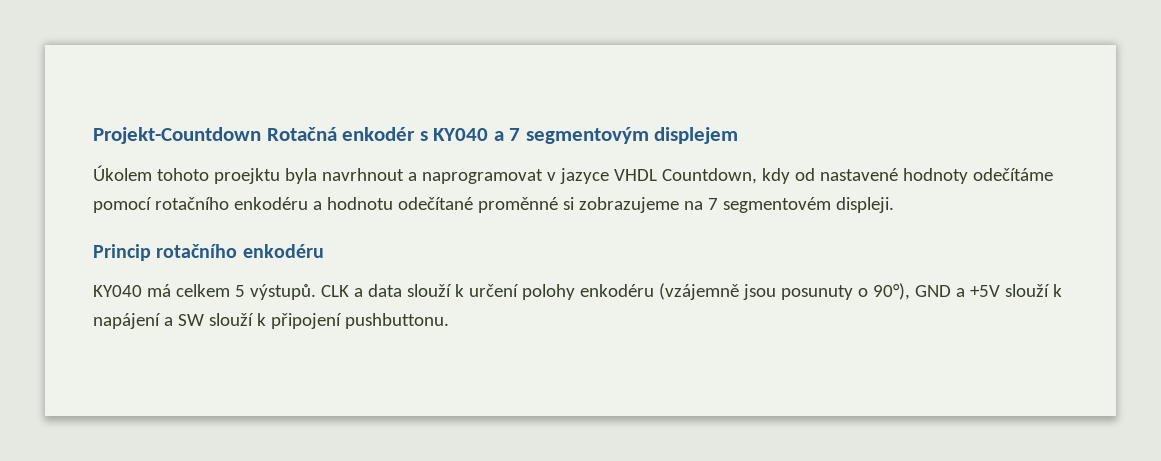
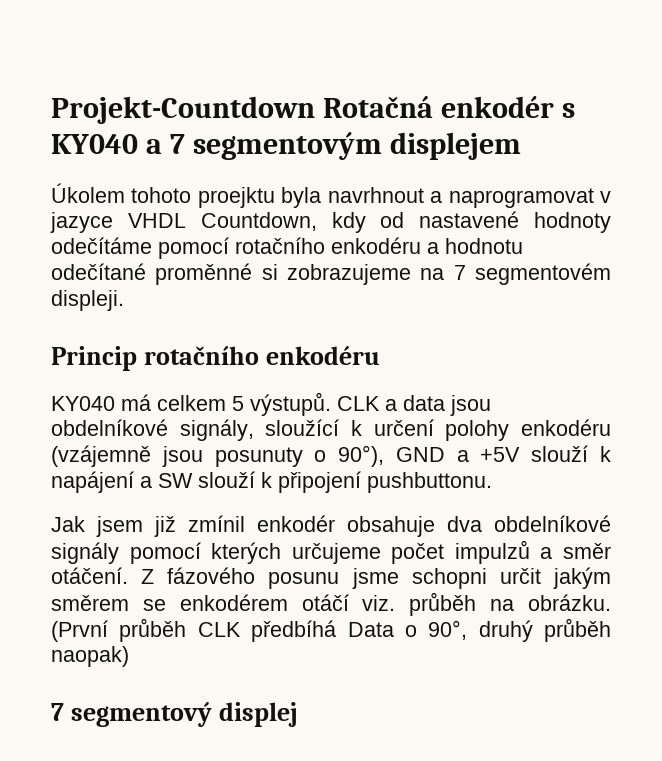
[406,284,452,297] slouží -> [450,395,491,416] [51,419,340,441] jsou obdelníkové signály, sloužící
(449, 321) none -> [51,515,611,537] [51,540,611,564] [51,567,612,589] [51,592,611,616] [51,618,611,642] [51,646,129,667] [51,702,298,727] // Jak jsem již zmínil enkodér obsahuje dva obdelníkové signály pomocí kterých určujeme počet impulzů a směr otáčení. Z fázového posunu jsme schopni určit jakým směrem se enkodérem otáčí viz. průběh na obrázku. (První průběh CLK předbíhá Data o 90°, druhý průběh naopak) // 7 segmentový displej

